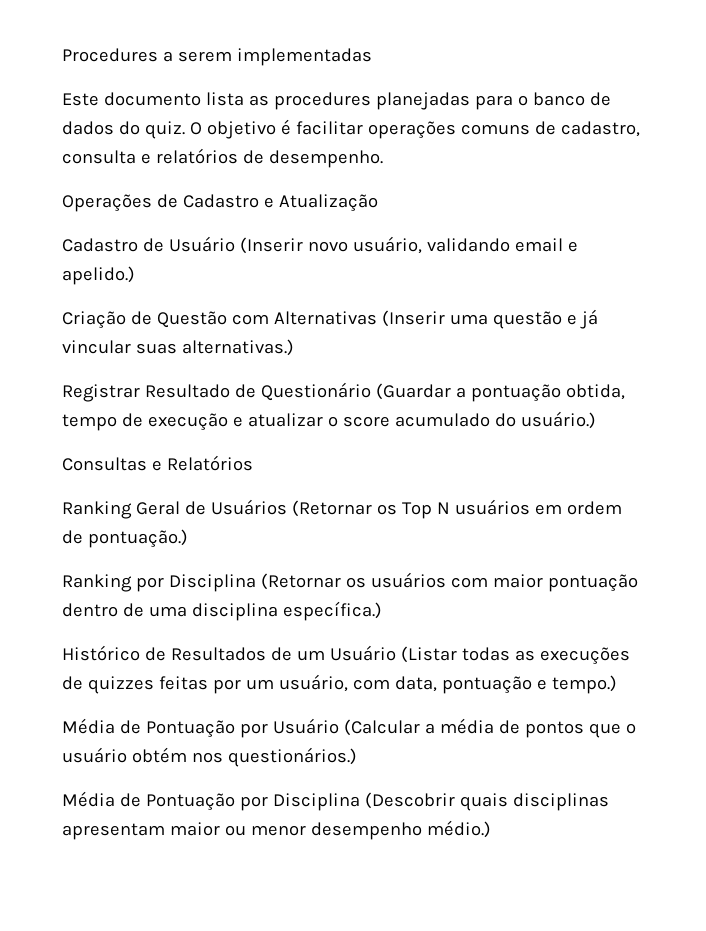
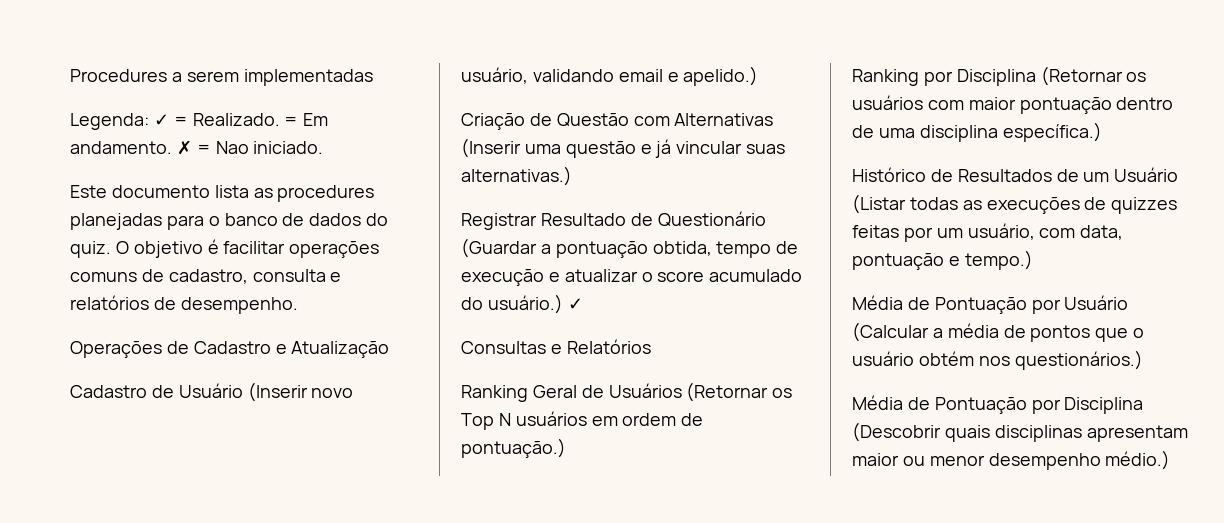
(372, 57) none -> [70,113,329,130] [70,140,324,155] // Legenda: ✓ = Realizado. = Em andamento. ✗ = Nao iniciado.
(596, 420) none -> [567,298,583,310] ✓

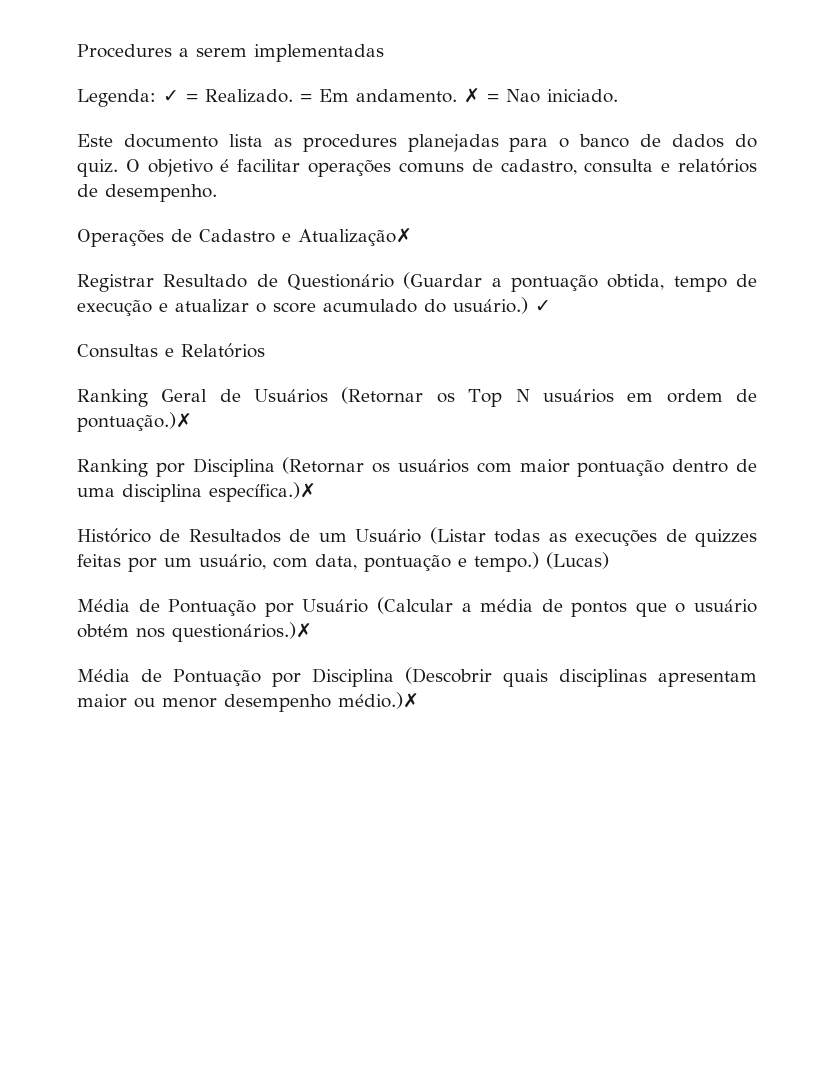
[291,341,390,358] [70,382,354,402] [461,66,759,86] [461,113,774,130] [461,138,786,158] [461,166,572,186] Atualização // Cadastro de Usuário (Inserir novo usuário, validando email e apelido.) // Criação de Questão com Alternativas (Inserir uma questão e já vincular suas alternativas.) -> [298,228,412,246] Atualização✗
[461,438,566,458] pontuação.) -> [77,412,192,432] pontuação.)✗
[1002,122,1102,142] específica.) -> [209,482,316,502] específica.)✗
(1033, 260) none -> [546,552,609,569] (Lucas)
[1014,350,1143,370] questionários.) -> [172,622,312,642] questionários.)✗
[1105,450,1171,470] médio.) -> [338,692,419,709] médio.)✗

